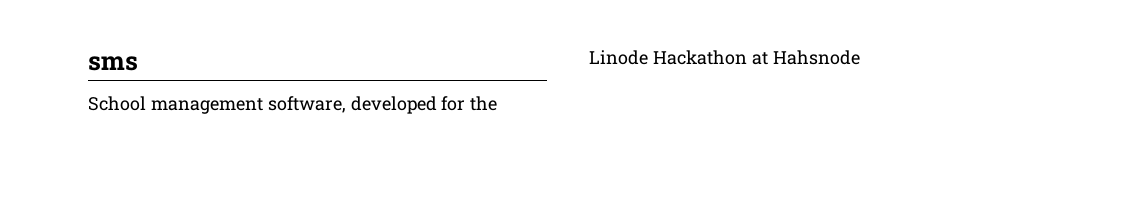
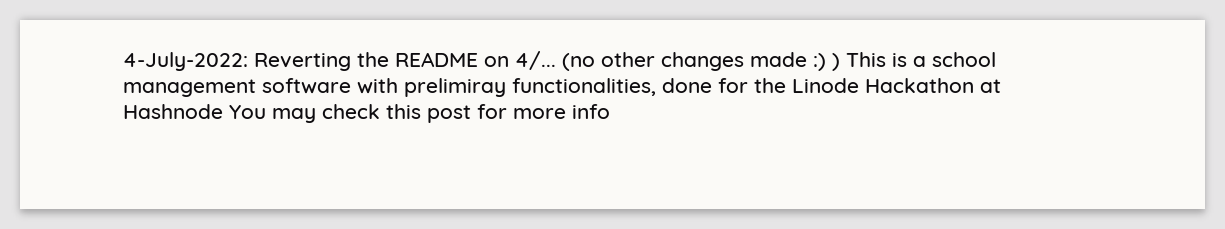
[88,56,138,71] [88,96,437,114] sms // School management software, developed -> [123,51,996,71] [123,78,712,97] 4-July-2022: Reverting the README on 4/... (no other changes made :) ) This is a school management software with prelimiray functionalities, done
[772,50,860,65] Hahsnode -> [123,104,610,123] Hashnode You may check this post for more info

